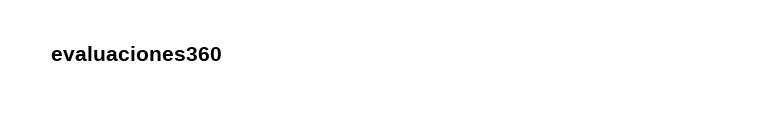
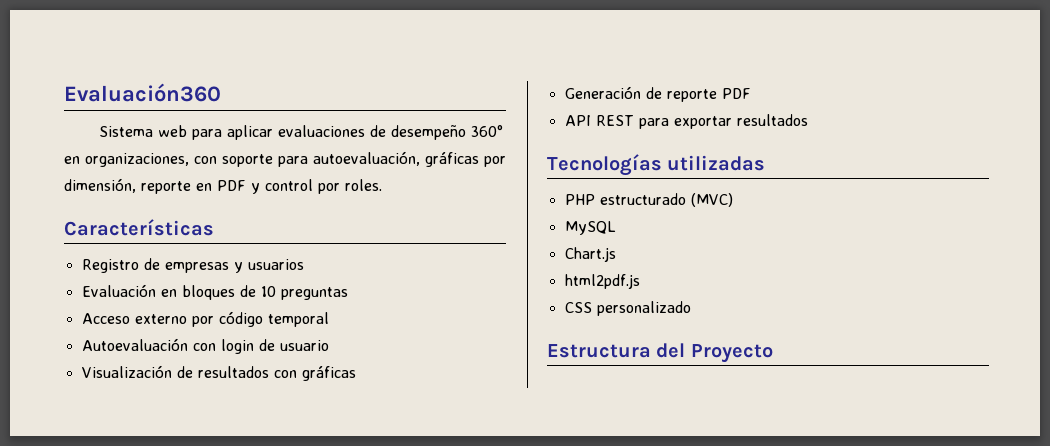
[51,46,222,61] evaluaciones360 -> [64,83,221,102] [99,125,504,140] [64,151,506,167] [64,178,382,194] [64,219,214,236] [81,258,304,273] [81,284,348,300] [81,311,329,327] [81,338,329,354] [81,365,356,381] [564,86,751,102] [564,114,808,129] [547,154,766,176] [564,193,733,207] [564,221,616,235] [564,247,616,262] [564,274,640,289] [564,301,691,316] [547,343,773,363] Evaluación360 // Sistema web para aplicar evaluaciones de desempeño 360° en organizaciones, con soporte para autoevaluación, gráficas por dimensión, reporte en PDF y control por roles. // Características // Registro de empresas y usuarios // Evaluación en bloques de 10 preguntas // Acceso externo por código temporal // Autoevaluación con login de usuario // Visualización de resultados con gráficas // Generación de reporte PDF // API REST para exportar resultados // Tecnologías utilizadas // PHP estructurado (MVC) // MySQL // Chart.js // html2pdf.js // CSS personalizado // Estructura del Proyecto

